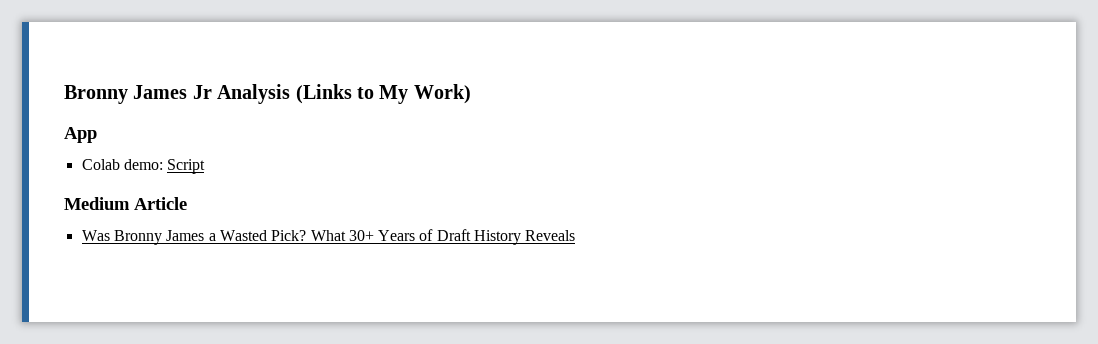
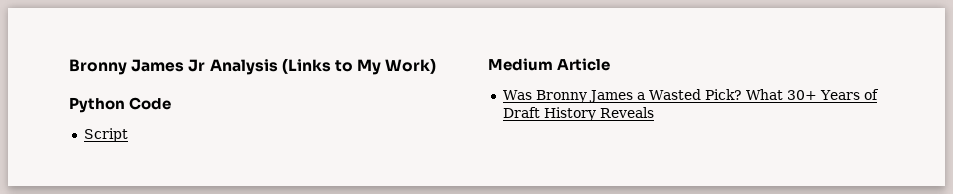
[64,127,97,143] [81,159,163,170] App // Colab demo: -> [69,97,172,113] Python Code //

